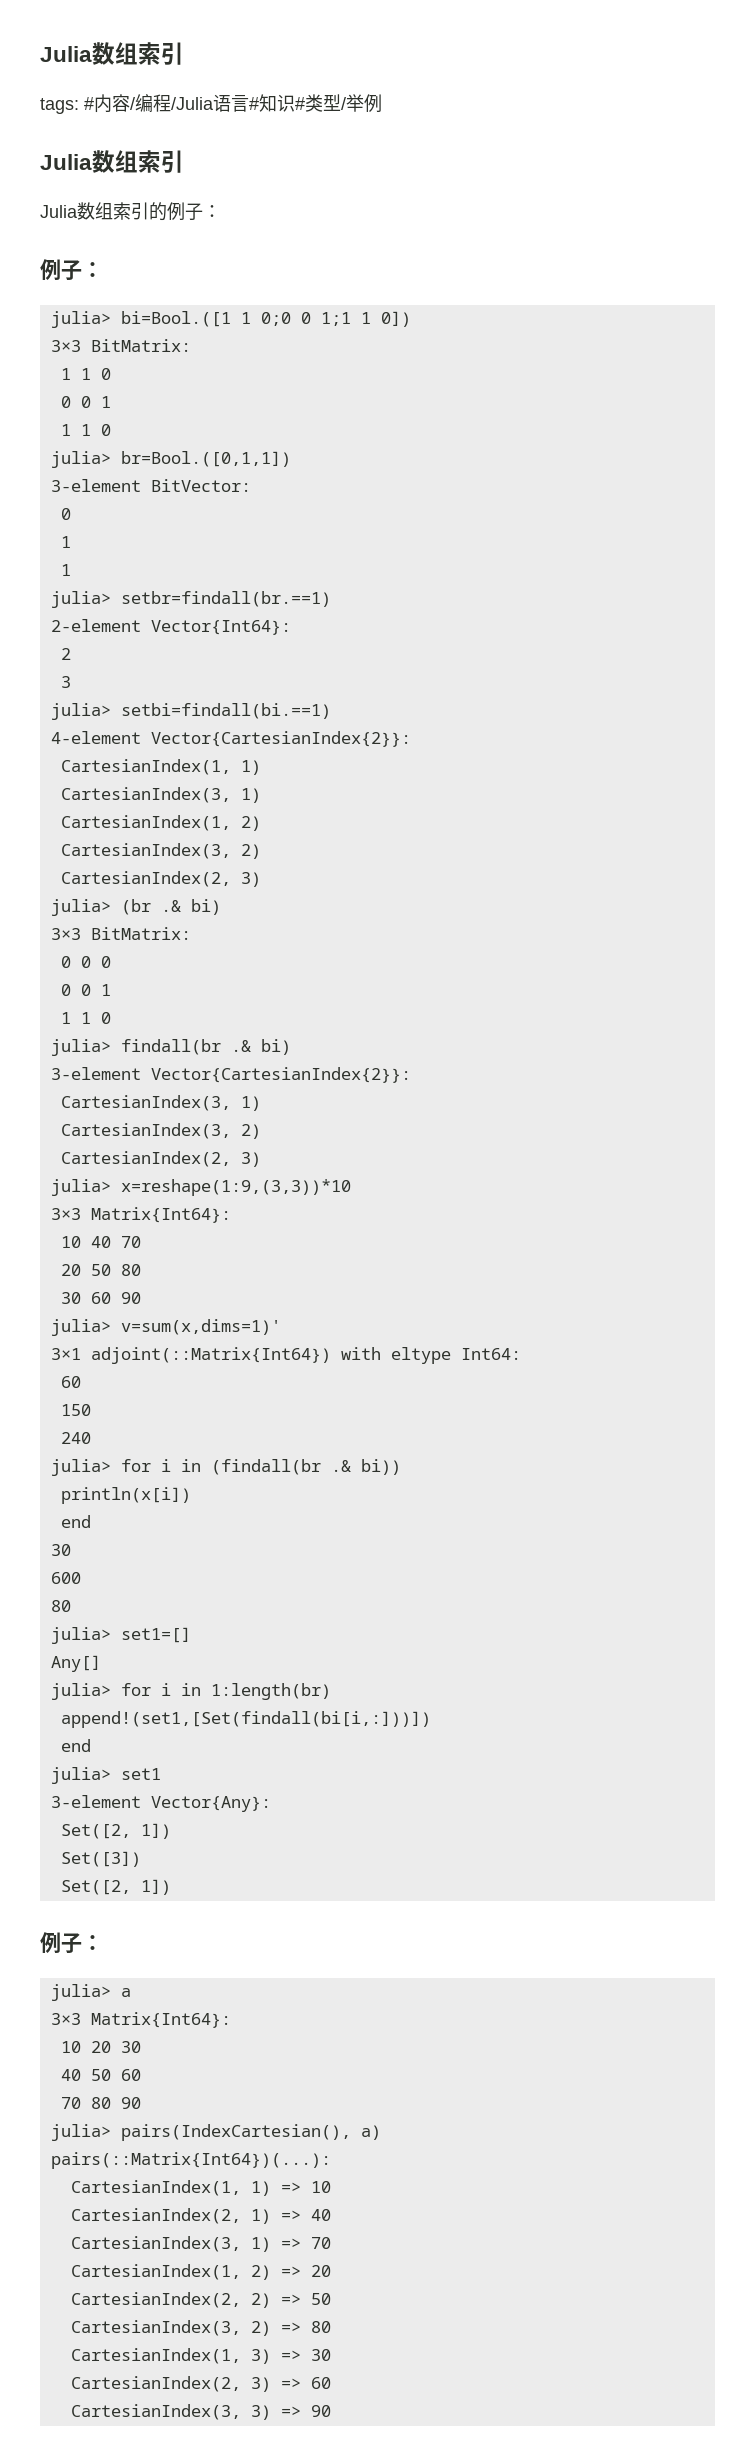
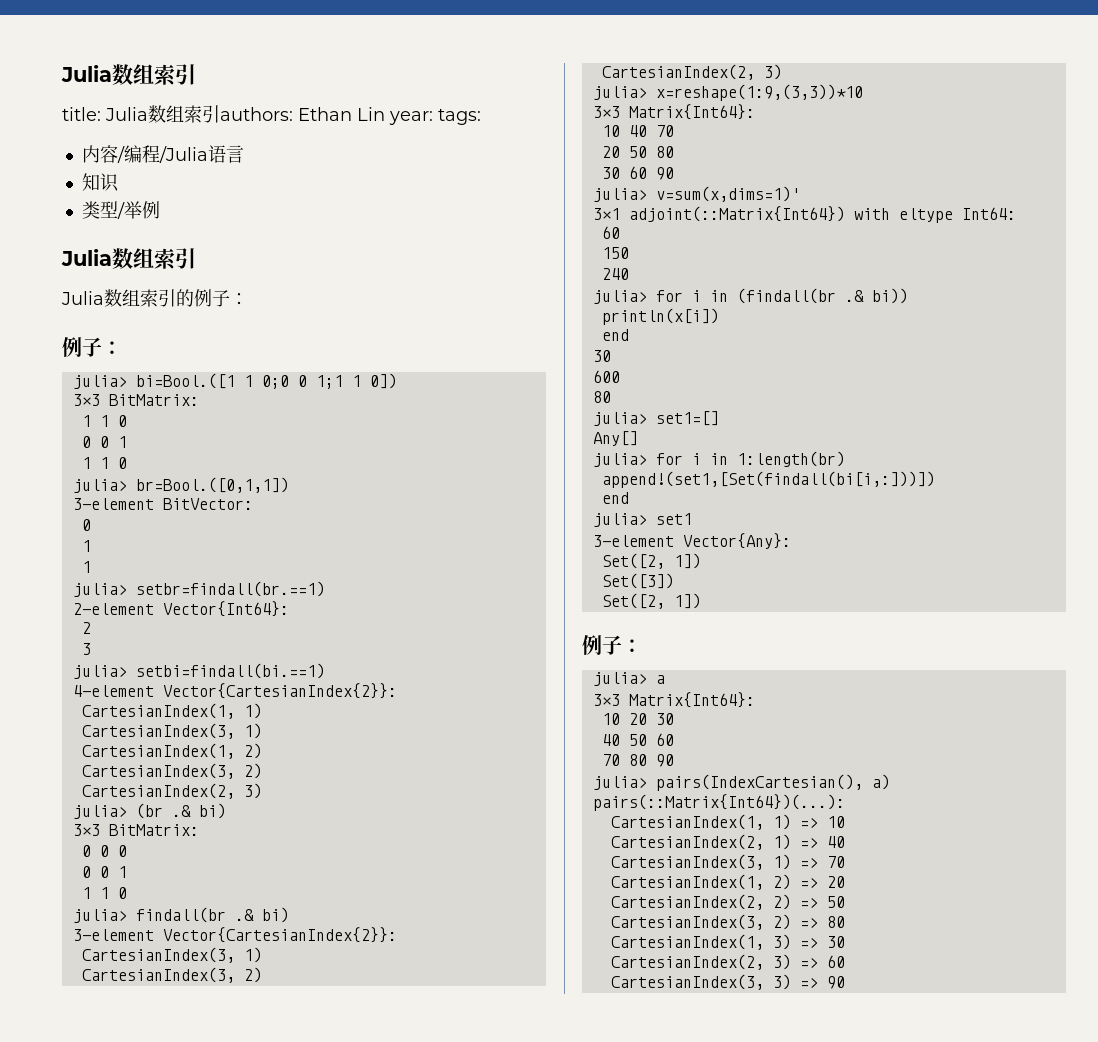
[40,42,184,65] Julia数组索引 // -> [61,64,196,86] [62,105,433,125] Julia数组索引 // title: Julia数组索引authors: Ethan Lin year:
[84,97,94,110] # -> (481, 116) //
[249,97,259,110] # -> (244, 154) //
[295,97,305,110] # -> (119, 182) //

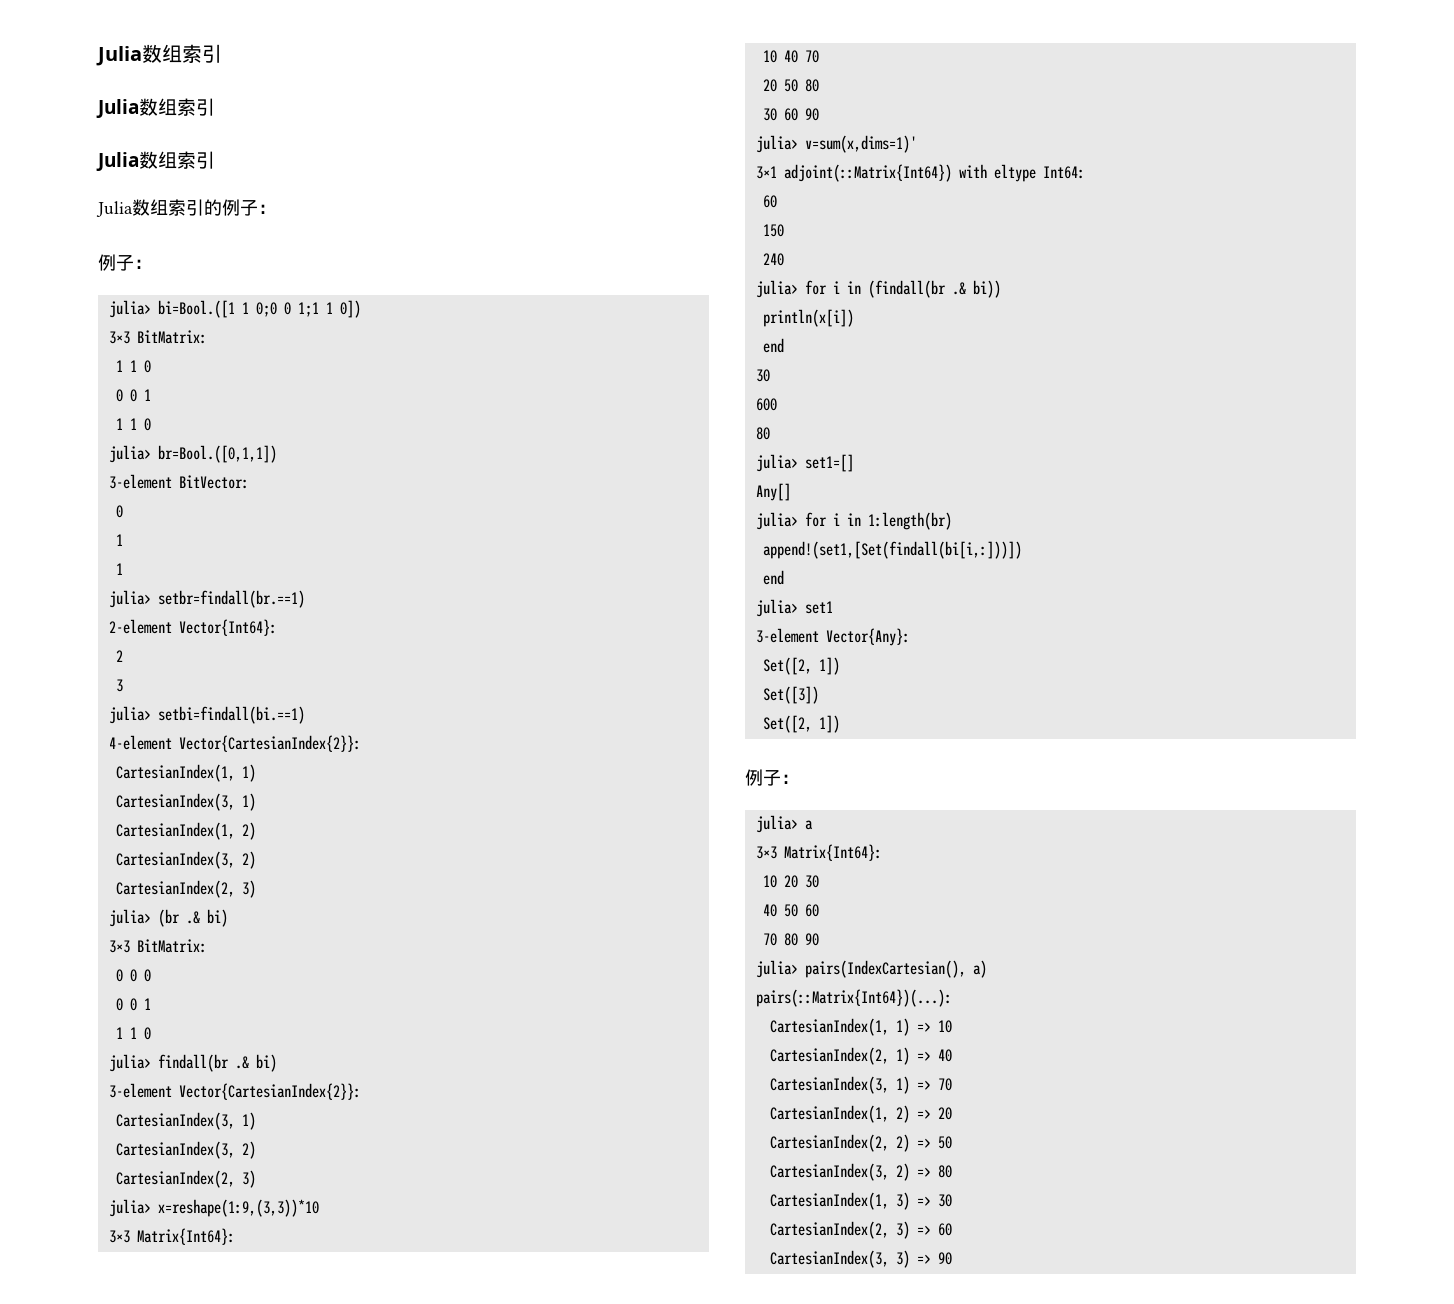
[61,64,196,86] [62,105,481,125] [81,145,244,163] [81,173,119,192] [81,201,160,219] Julia数组索引 // title: Julia数组索引authors: Ethan Lin year: tags: // 内容/编程/Julia语言 // 知识 // 类型/举例 -> [96,44,222,66] [96,98,215,118] Julia数组索引 // Julia数组索引

